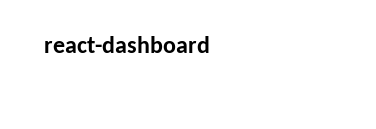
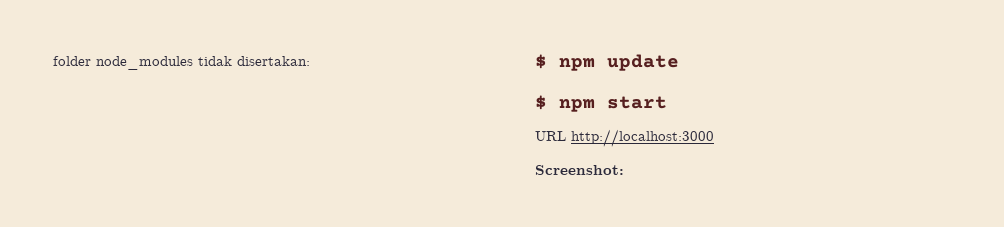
[44,36,210,53] react-dashboard -> [53,56,310,70] [535,54,679,71] [535,95,667,112] [535,129,714,147] [535,165,624,175] folder node_modules tidak disertakan: // $ npm update // $ npm start // URL http://localhost:3000 // Screenshot:

